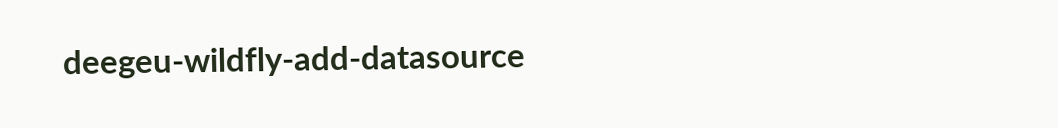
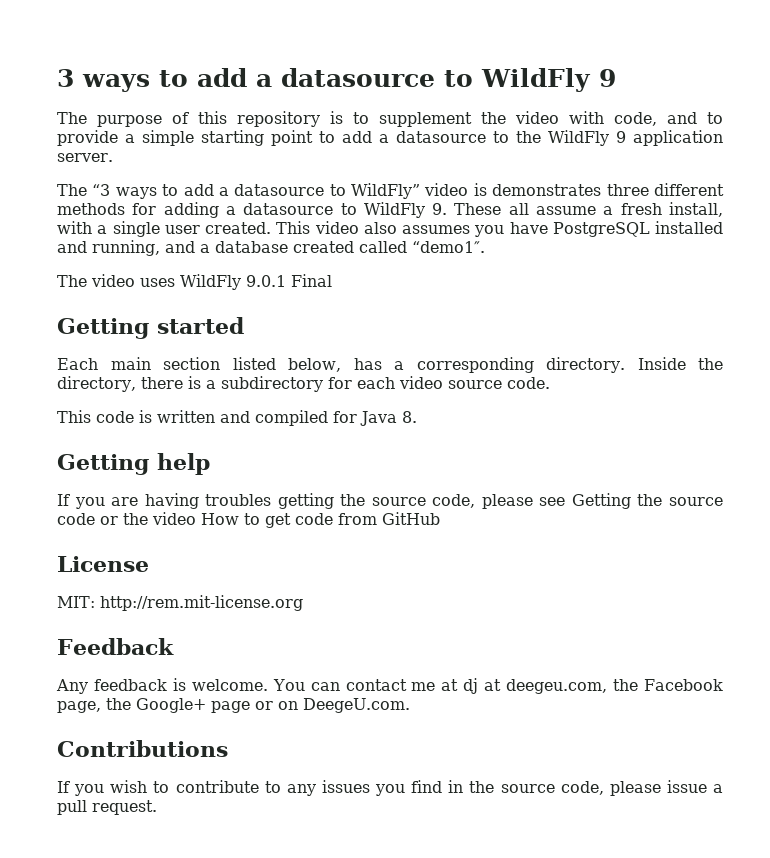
[62,43,526,80] deegeu-wildfly-add-datasource -> [57,68,616,92] [57,111,723,127] [57,130,723,146] [57,153,113,162] [57,183,724,199] [57,202,723,218] [57,221,723,237] [57,240,485,256] [57,274,332,290] [57,317,244,339] [57,357,723,373] [57,376,550,392] [57,410,417,426] [57,453,210,475] [57,493,724,509] [57,512,440,528] [57,556,149,572] [57,595,303,611] [57,638,174,655] [56,678,724,694] [57,698,410,713] [57,740,228,757] [57,780,723,796] [57,800,157,815] 3 ways to add a datasource to WildFly 9 // The purpose of this repository is to supplement the video with code, and to provide a simple starting point to add a datasource to the WildFly 9 application server. // The “3 ways to add a datasource to WildFly” video is demonstrates three different methods for adding a datasource to WildFly 9. These all assume a fresh install, with a single user created. This video also assumes you have PostgreSQL installed and running, and a database created called “demo1″. // The video uses WildFly 9.0.1 Final // Getting started // Each main section listed below, has a corresponding directory. Inside the directory, there is a subdirectory for each video source code. // This code is written and compiled for Java 8. // Getting help // If you are having troubles getting the source code, please see Getting the source code or the video How to get code from GitHub // License // MIT: http://rem.mit-license.org // Feedback // Any feedback is welcome. You can contact me at dj at deegeu.com, the Facebook page, the Google+ page or on DeegeU.com. // Contributions // If you wish to contribute to any issues you find in the source code, please issue a pull request.

